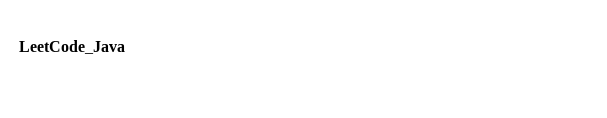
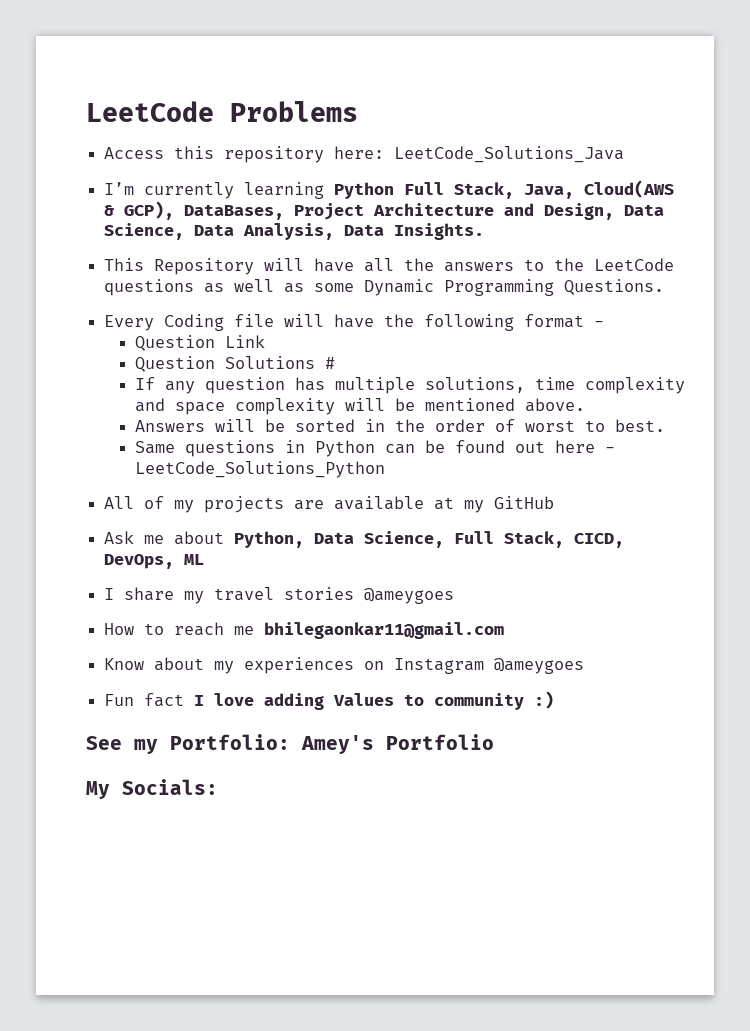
[19,40,125,54] LeetCode_Java -> [86,101,358,122] [104,146,625,163] [104,180,675,199] [104,201,665,220] [104,223,485,240] [104,258,675,275] [104,279,665,296] [104,314,605,331] [134,335,265,351] [134,356,335,372] [134,377,685,394] [134,398,585,415] [134,419,665,432] [134,440,615,457] [134,461,385,478] [104,496,555,513] [104,531,625,548] [104,554,205,569] [104,587,455,604] [104,622,505,639] [104,657,585,674] [104,691,555,710] [86,734,494,754] [86,779,218,799] LeetCode Problems // Access this repository here: LeetCode_Solutions_Java // I’m currently learning Python Full Stack, Java, Cloud(AWS & GCP), DataBases, Project Architecture and Design, Data Science, Data Analysis, Data Insights. // This Repository will have all the answers to the LeetCode questions as well as some Dynamic Programming Questions. // Every Coding file will have the following format - // Question Link // Question Solutions # // If any question has multiple solutions, time complexity and space complexity will be mentioned above. // Answers will be sorted in the order of worst to best. // Same questions in Python can be found out here - LeetCode_Solutions_Python // All of my projects are available at my GitHub // Ask me about Python, Data Science, Full Stack, CICD, DevOps, ML // I share my travel stories @ameygoes // How to reach me bhilegaonkar11@gmail.com // Know about my experiences on Instagram @ameygoes // Fun fact I love adding Values to community :) // See my Portfolio: Amey's Portfolio // My Socials:

